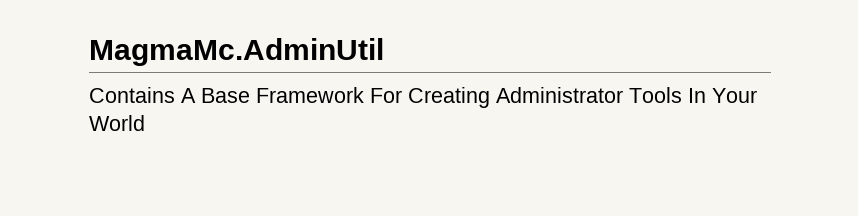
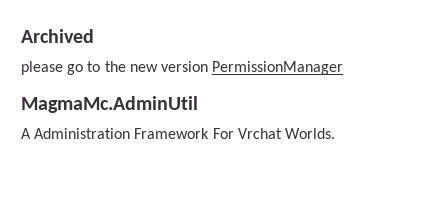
[89,38,384,66] [89,87,757,108] [89,115,145,131] MagmaMc.AdminUtil // Contains A Base Framework For Creating Administrator Tools In Your World -> [21,29,94,43] [21,61,344,75] [21,96,198,113] [21,128,335,139] Archived // please go to the new version PermissionManager // MagmaMc.AdminUtil // A Administration Framework For Vrchat Worlds.

